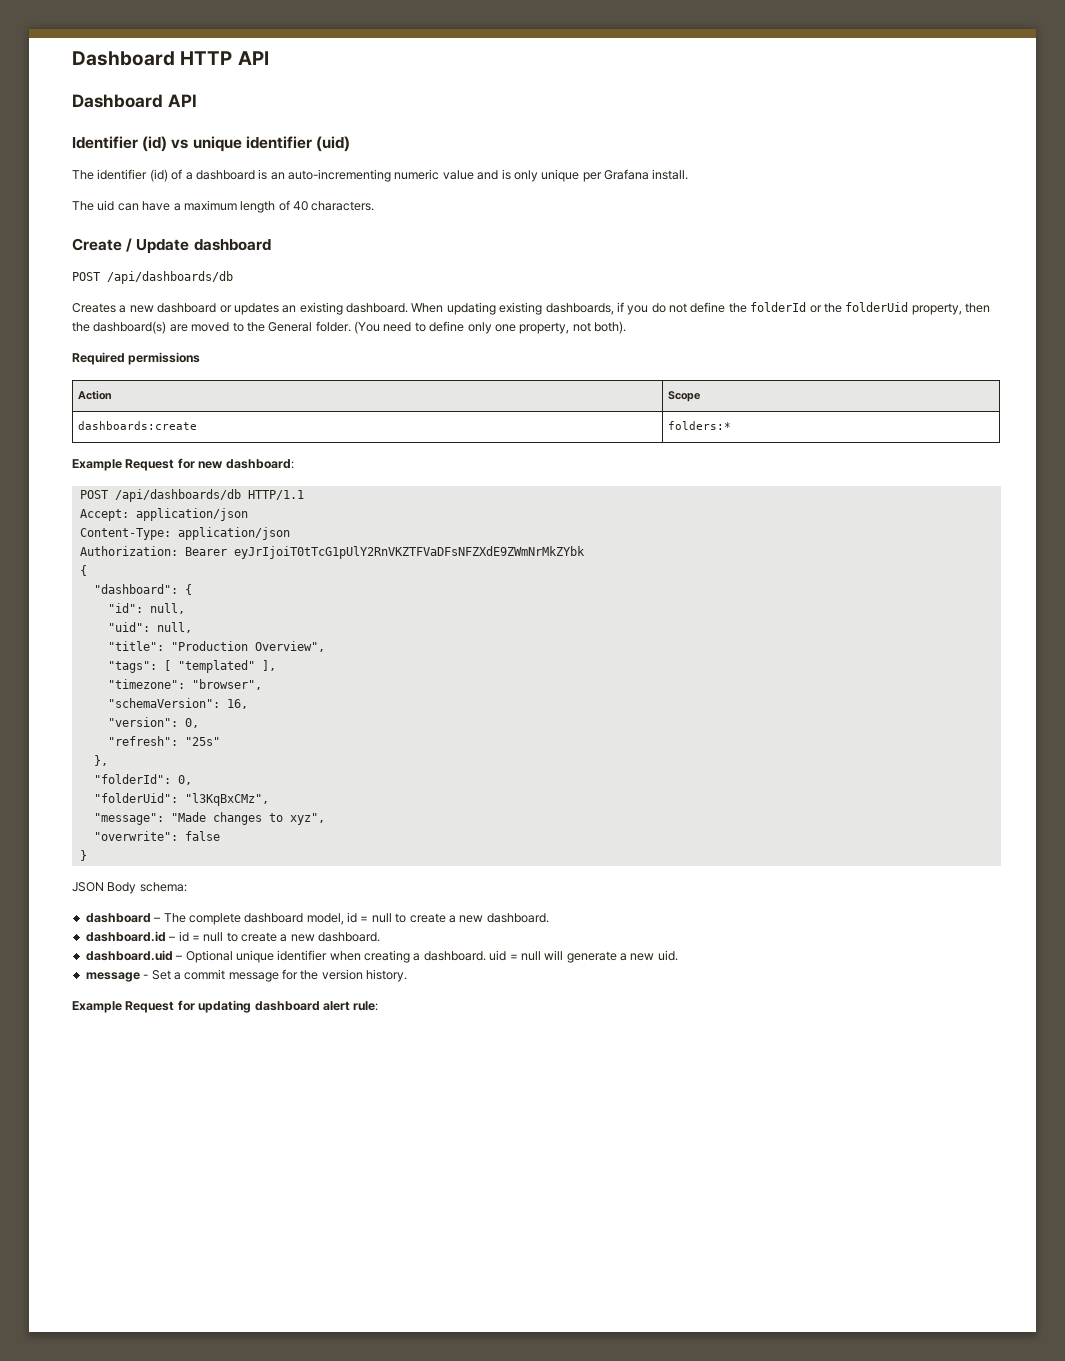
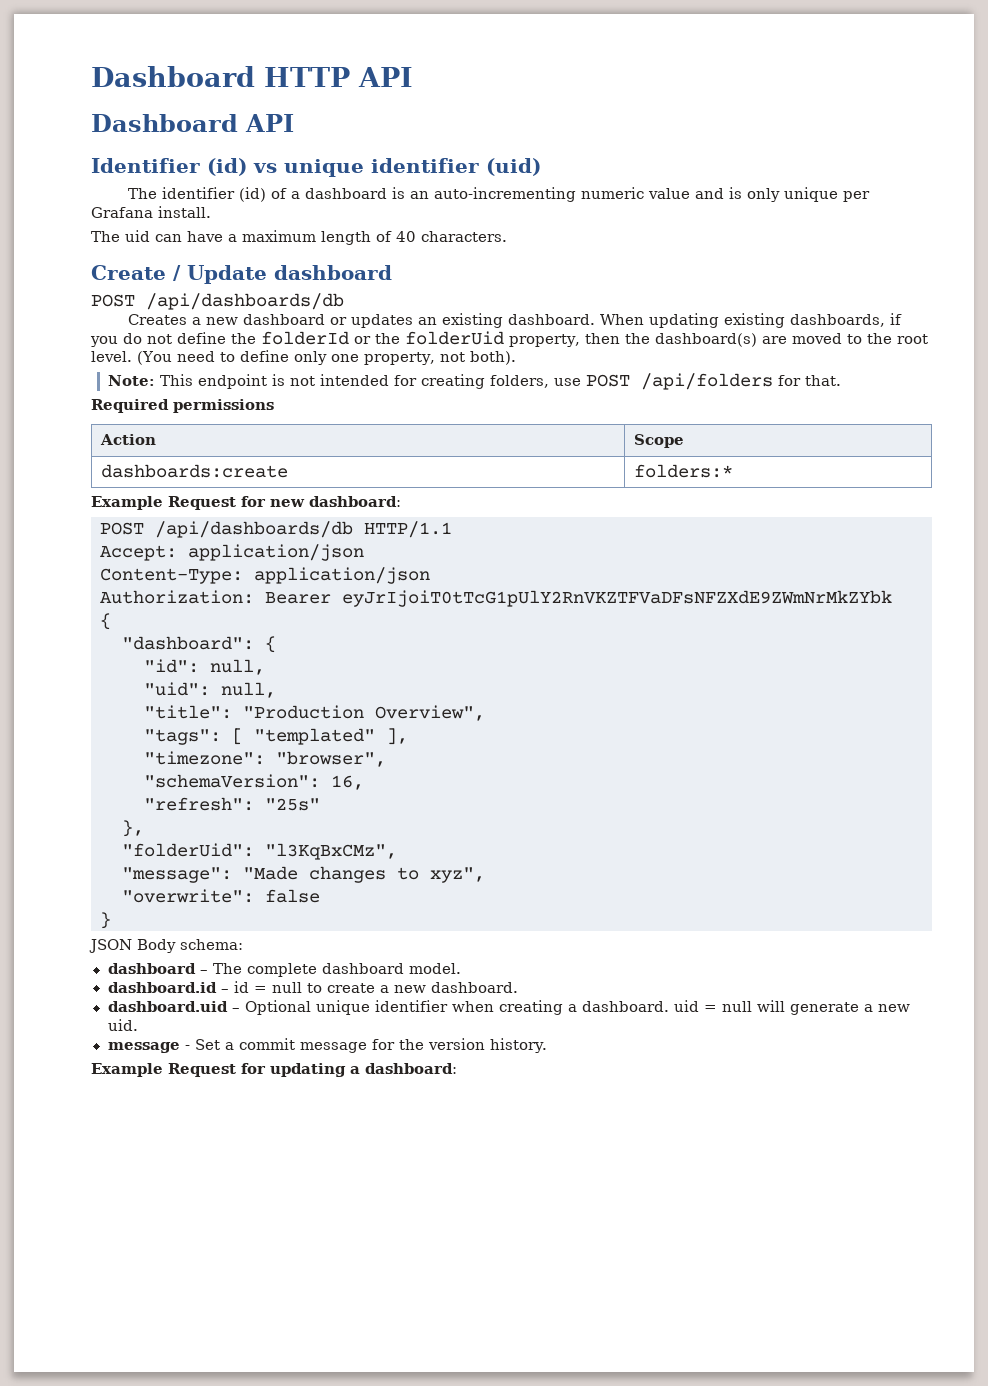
[268,321,351,332] General folder. -> [896,334,928,344] [91,351,132,362] root level.
(626, 327) none -> [107,373,841,390] // Note: This endpoint is not intended for creating folders, use POST /api/folders for that.
[107,717,199,728] // "version": 0, -> (364, 782) none
[93,774,192,785] // "folderId": 0, -> (144, 828) none
[306,912,549,925] model, id = null to create a new dashboard. -> [408,963,461,974] model.
[254,1001,379,1011] dashboard alert rule: -> [350,1063,457,1074] a dashboard:

